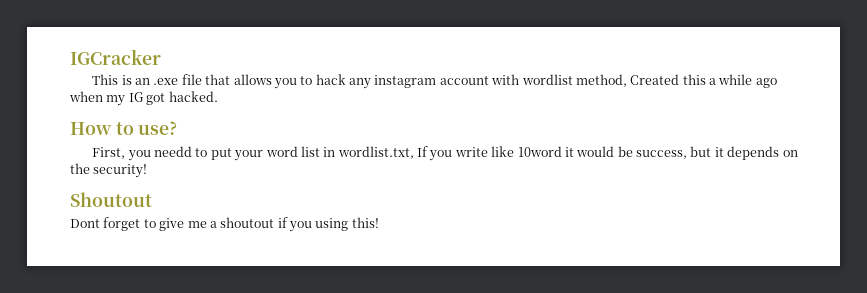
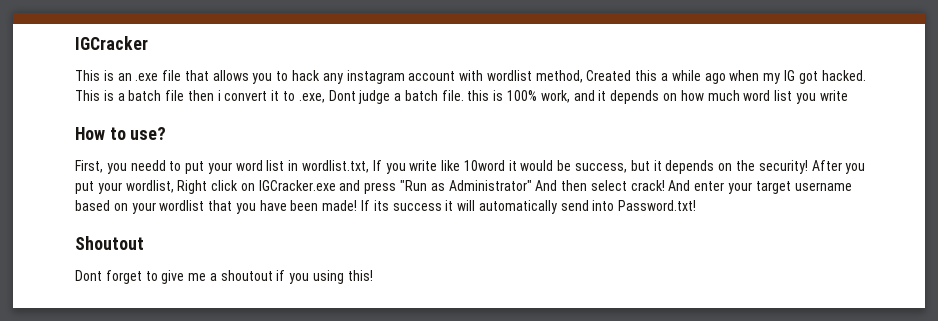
(218, 96) none -> [75,90,848,104] This is a batch file then i convert it to .exe, Dont judge a batch file. this is 100% work, and it depends on how much word list you write
(148, 171) none -> [811,160,866,174] [75,180,852,194] [75,200,697,214] After you put your wordlist, Right click on IGCracker.exe and press "Run as Administrator" And then select crack! And enter your target username based on your wordlist that you have been made! If its success it will automatically send into Password.txt!

